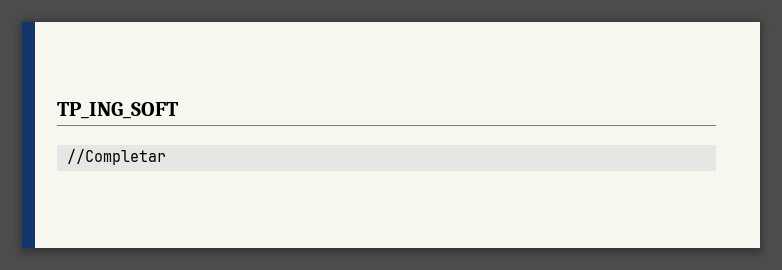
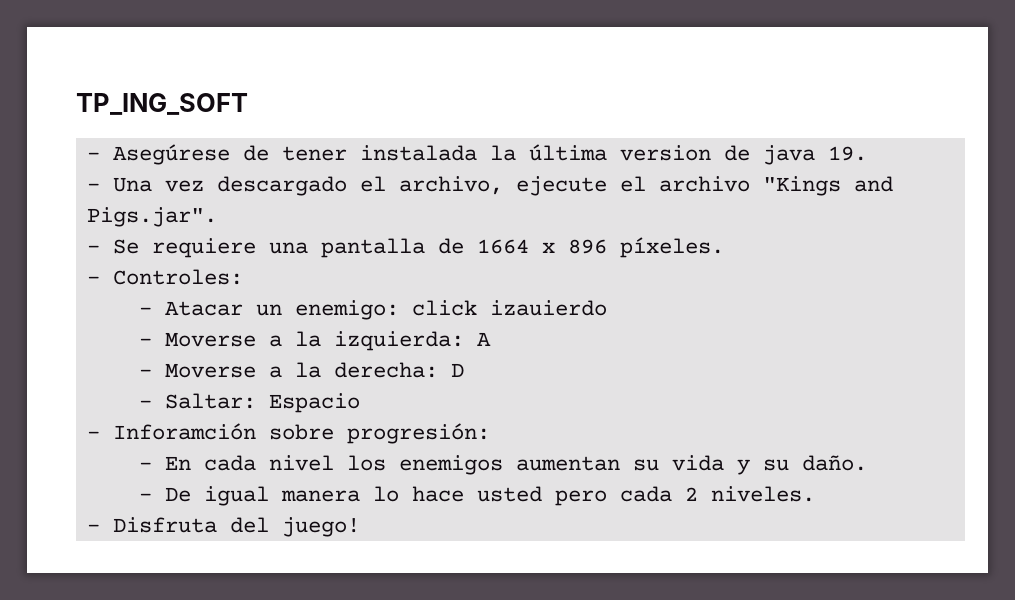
[67,149,167,165] //Completar -> [86,144,867,165] [86,176,893,196] [86,207,217,227] [86,237,724,258] [86,269,243,285] [138,300,607,320] [138,331,491,351] [138,362,464,378] [138,393,360,413] [86,423,490,444] [138,455,867,475] [138,486,815,506] [86,517,360,537] - Asegúrese de tener instalada la última version de java 19. // - Una vez descargado el archivo, ejecute el archivo "Kings and Pigs.jar". // - Se requiere una pantalla de 1664 x 896 píxeles. // - Controles: // - Atacar un enemigo: click izauierdo // - Moverse a la izquierda: A // - Moverse a la derecha: D // - Saltar: Espacio // - Inforamción sobre progresión: // - En cada nivel los enemigos aumentan su vida y su daño. // - De igual manera lo hace usted pero cada 2 niveles. // - Disfruta del juego!

